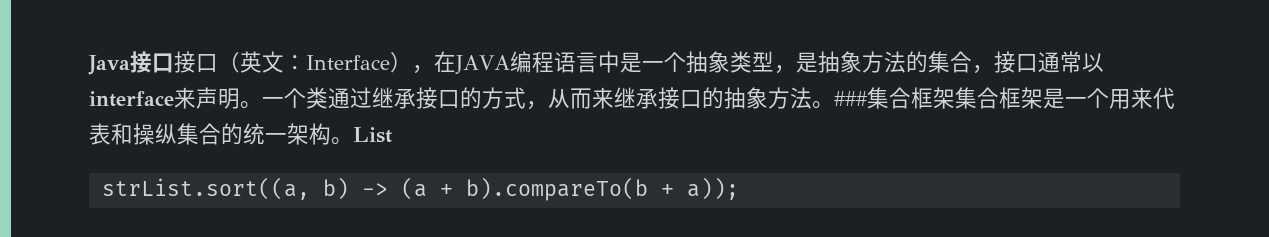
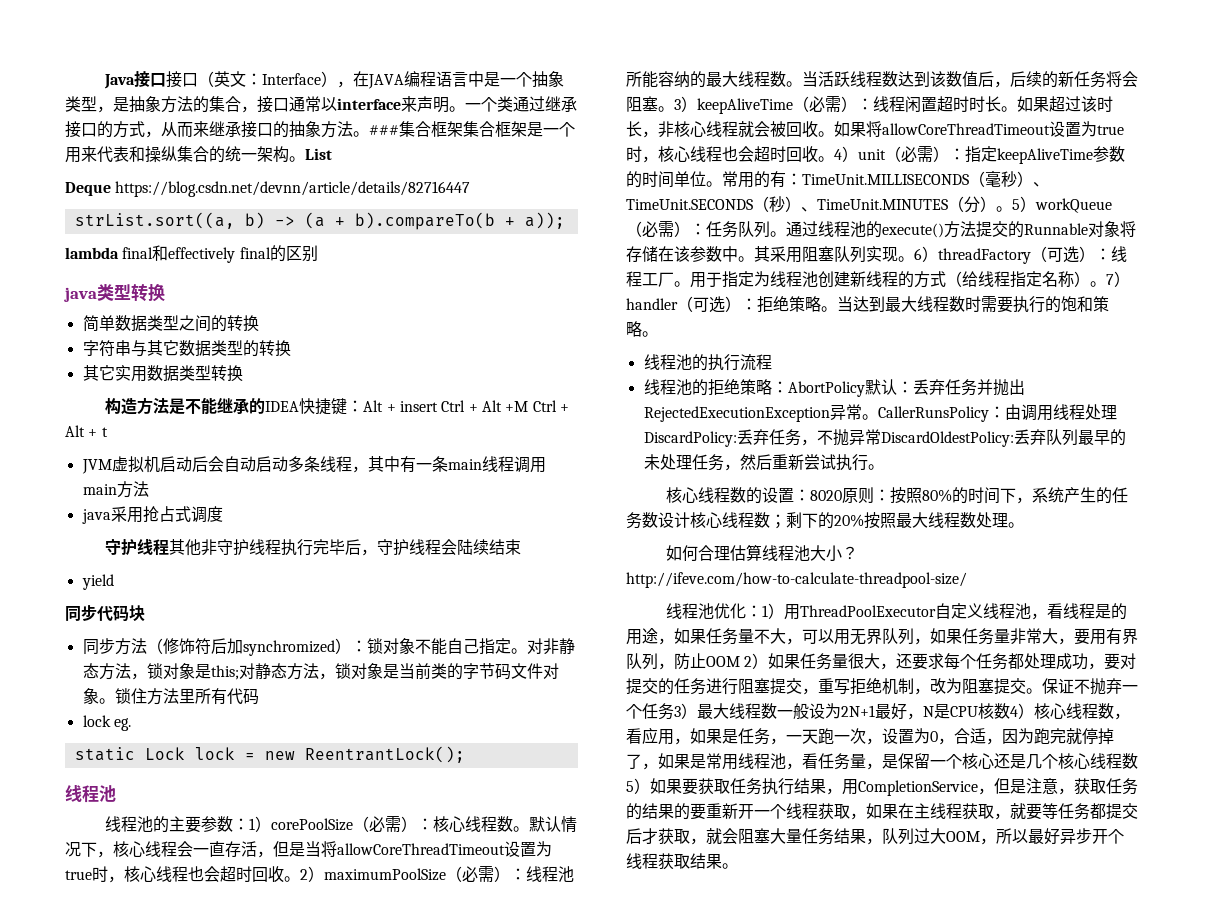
(392, 135) none -> [65,181,471,197] // Deque https://blog.csdn.net/devnn/article/details/82716447
(739, 188) none -> [65,245,318,263] [64,284,165,302] [82,315,259,332] [82,340,291,357] [82,365,243,382] [105,397,569,415] [65,425,108,437] [81,456,546,474] [82,481,149,498] [81,506,223,524] [105,538,522,556] [81,574,114,590] [65,605,145,622] [82,638,575,656] [82,663,559,680] [82,688,259,705] [82,715,131,731] [74,746,465,763] [65,785,116,803] [105,816,578,833] [65,841,552,858] [65,866,574,883] [626,71,1138,88] [626,96,1113,114] [626,121,1124,138] [626,146,1125,164] [626,171,1049,188] [626,196,1112,213] [626,221,1136,238] [626,246,1127,264] [626,271,1130,288] [626,296,1109,313] [626,321,658,337] [643,354,772,371] [643,379,1025,397] [643,404,1117,422] [643,429,1126,447] [643,454,884,471] [666,487,1129,504] [626,512,1024,529] [666,544,859,562] [626,572,967,588] [666,603,1128,620] [626,628,1138,645] [626,653,1137,670] [626,678,1138,695] [626,703,1130,720] [626,727,1114,745] [626,753,1138,770] [626,778,1138,796] [626,803,1138,820] [626,828,1124,845] [626,853,738,870] // lambda final和effectively final的区别 // java类型转换 // 简单数据类型之间的转换 // 字符串与其它数据类型的转换 // 其它实用数据类型转换 // 构造方法是不能继承的IDEA快捷键：Alt + insert Ctrl + Alt +M Ctrl + Alt + t // JVM虚拟机启动后会自动启动多条线程，其中有一条main线程调用main方法 // java采用抢占式调度 // 守护线程其他非守护线程执行完毕后，守护线程会陆续结束 // yield // 同步代码块 // 同步方法（修饰符后加synchromized）：锁对象不能自己指定。对非静态方法，锁对象是this;对静态方法，锁对象是当前类的字节码文件对象。锁住方法里所有代码 // lock eg. // static Lock lock = new ReentrantLock(); // 线程池 // 线程池的主要参数：1）corePoolSize（必需）：核心线程数。默认情况下，核心线程会一直存活，但是当将allowCoreThreadTimeout设置为true时，核心线程也会超时回收。2）maximumPoolSize（必需）：线程池所能容纳的最大线程数。当活跃线程数达到该数值后，后续的新任务将会阻塞。3）keepAliveTime（必需）：线程闲置超时时长。如果超过该时长，非核心线程就会被回收。如果将allowCoreThreadTimeout设置为true时，核心线程也会超时回收。4）unit（必需）：指定keepAliveTime参数的时间单位。常用的有：TimeUnit.MILLISECONDS（毫秒）、TimeUnit.SECONDS（秒）、TimeUnit.MINUTES（分）。5）workQueue（必需）：任务队列。通过线程池的execute()方法提交的Runnable对象将存储在该参数中。其采用阻塞队列实现。6）threadFactory（可选）：线程工厂。用于指定为线程池创建新线程的方式（给线程指定名称）。7）handler（可选）：拒绝策略。当达到最大线程数时需要执行的饱和策略。 // 线程池的执行流程 // 线程池的拒绝策略：AbortPolicy默认：丢弃任务并抛出RejectedExecutionException异常。CallerRunsPolicy：由调用线程处理DiscardPolicy:丢弃任务，不抛异常DiscardOldestPolicy:丢弃队列最早的未处理任务，然后重新尝试执行。 // 核心线程数的设置：8020原则：按照80%的时间下，系统产生的任务数设计核心线程数；剩下的20%按照最大线程数处理。 // 如何合理估算线程池大小？http://ifeve.com/how-to-calculate-threadpool-size/ // 线程池优化：1）用ThreadPoolExecutor自定义线程池，看线程是的用途，如果任务量不大，可以用无界队列，如果任务量非常大，要用有界队列，防止OOM 2）如果任务量很大，还要求每个任务都处理成功，要对提交的任务进行阻塞提交，重写拒绝机制，改为阻塞提交。保证不抛弃一个任务3）最大线程数一般设为2N+1最好，N是CPU核数4）核心线程数，看应用，如果是任务，一天跑一次，设置为0，合适，因为跑完就停掉了，如果是常用线程池，看任务量，是保留一个核心还是几个核心线程数5）如果要获取任务执行结果，用CompletionService，但是注意，获取任务的结果的要重新开一个线程获取，如果在主线程获取，就要等任务都提交后才获取，就会阻塞大量任务结果，队列过大OOM，所以最好异步开个线程获取结果。

